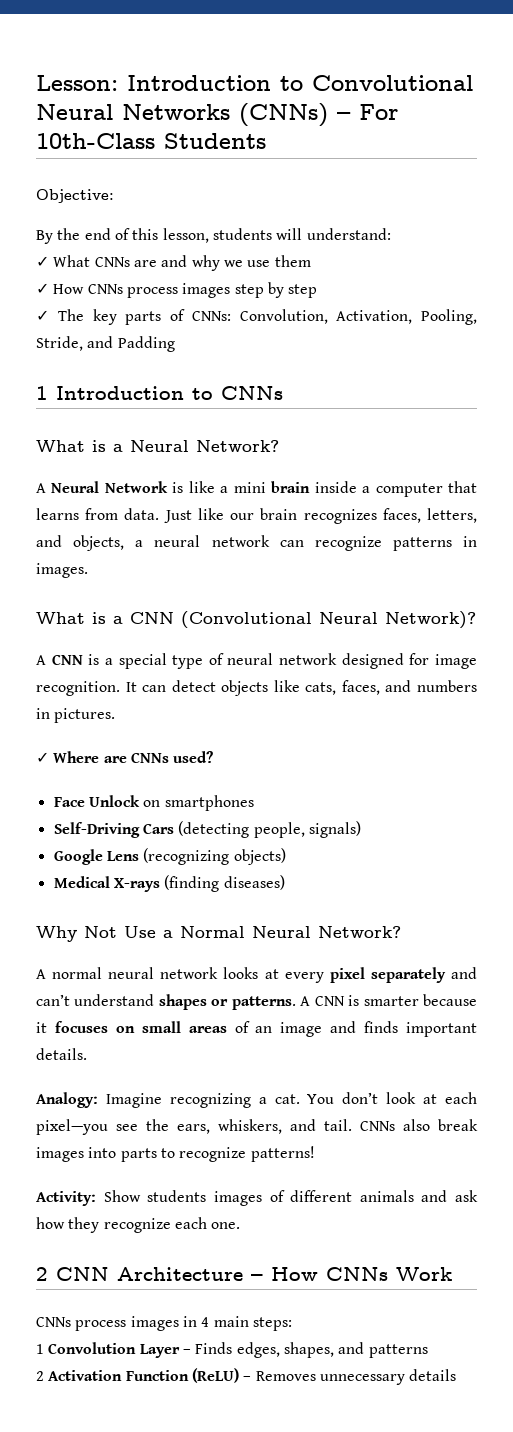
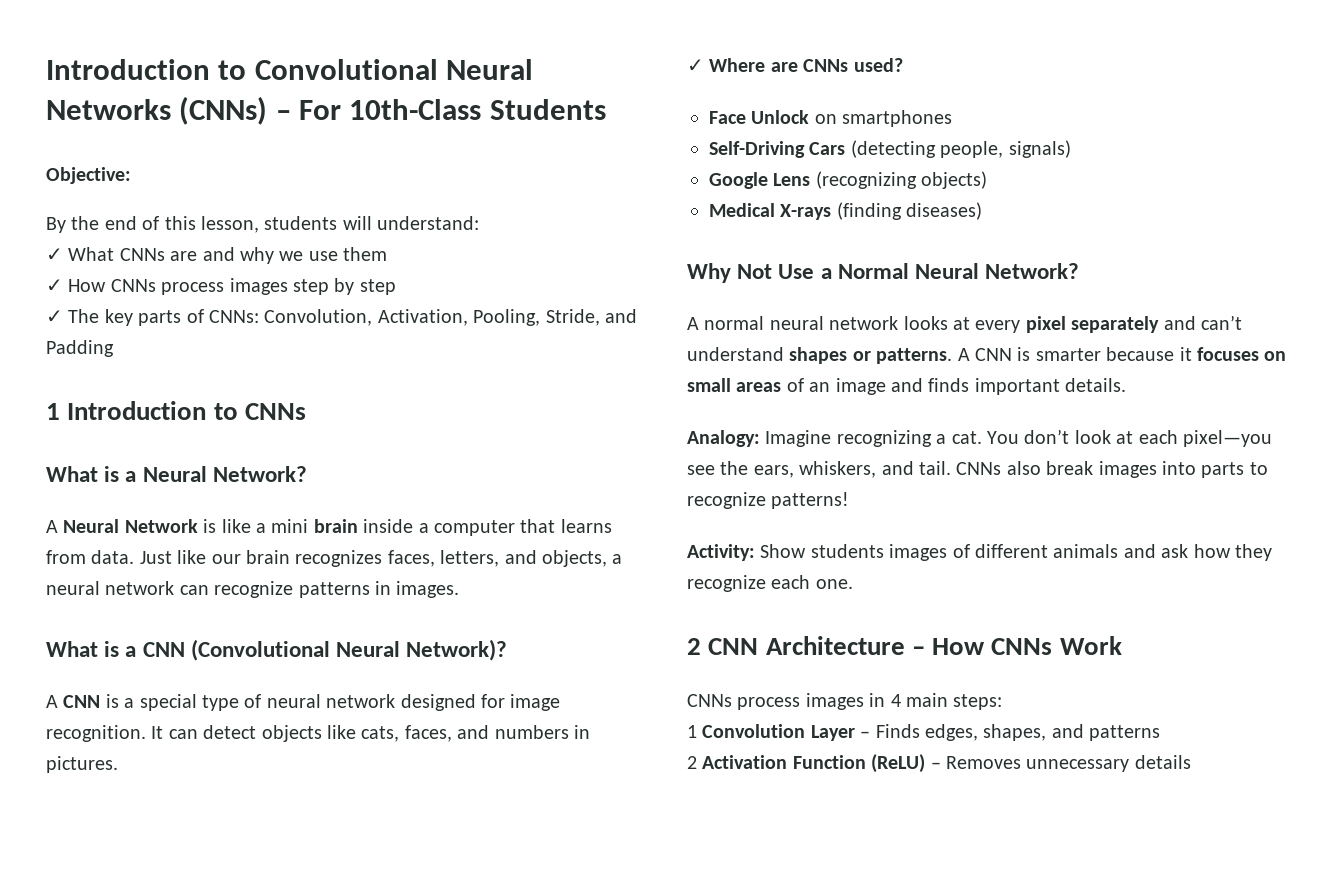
[36,75,118,91] Lesson: -> (46, 69) none

